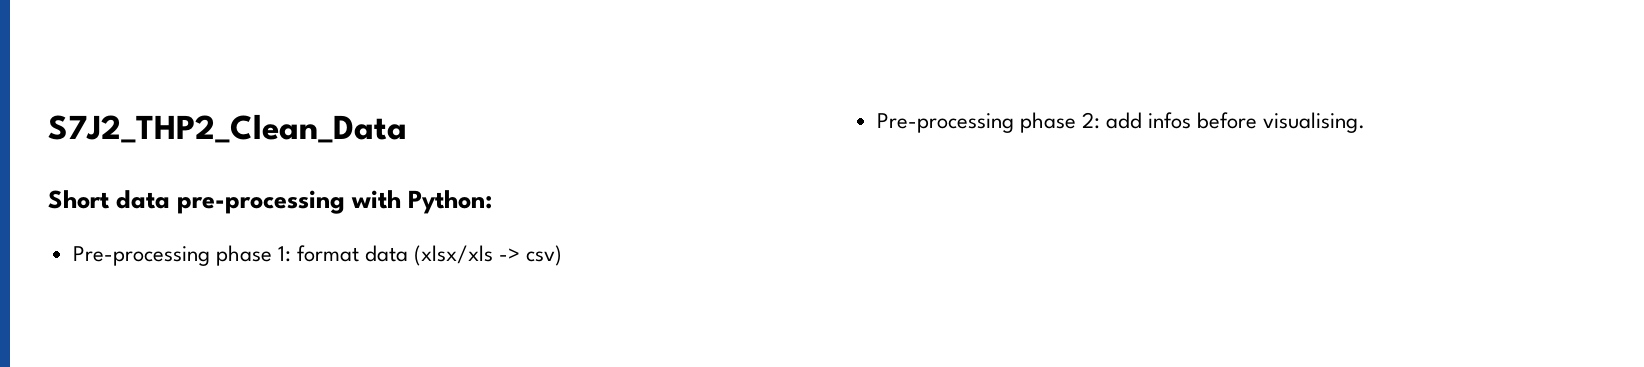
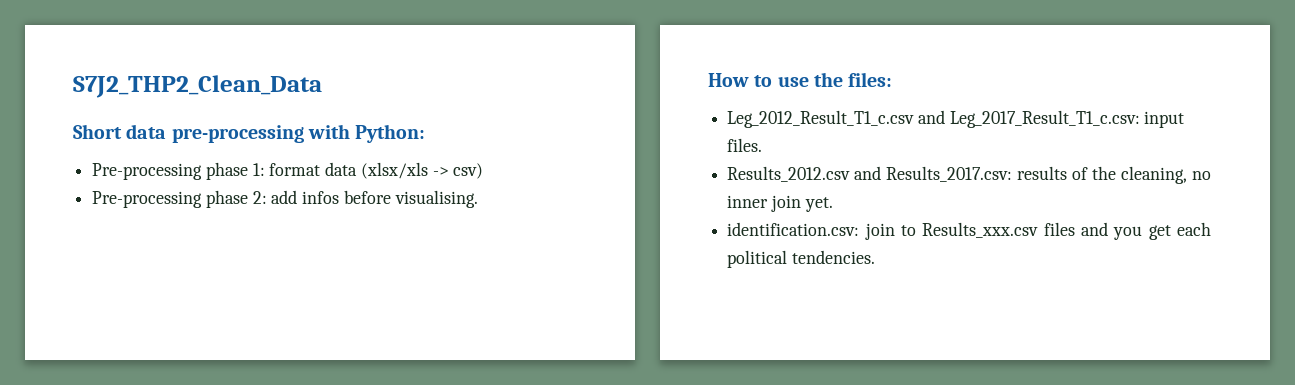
(1366, 122) none -> [708,72,893,87] [727,110,1185,128] [727,138,763,152] [727,166,1211,184] [727,195,833,212] [727,222,1211,240] [727,250,875,268] // How to use the files: // Leg_2012_Result_T1_c.csv and Leg_2017_Result_T1_c.csv: input files. // Results_2012.csv and Results_2017.csv: results of the cleaning, no inner join yet. // identification.csv: join to Results_xxx.csv files and you get each political tendencies.

